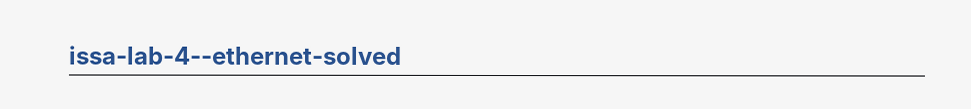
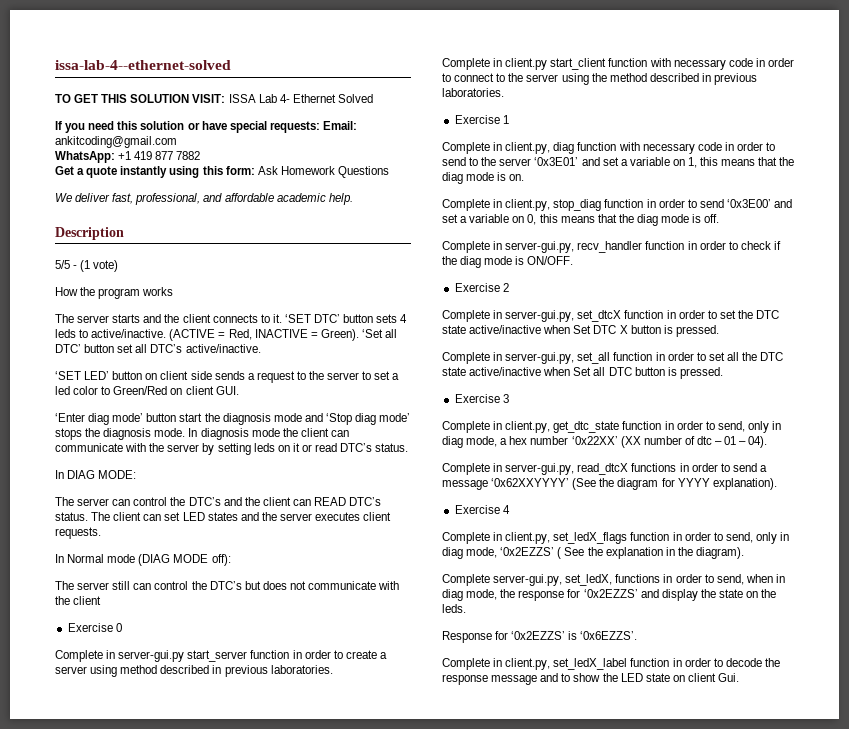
(402, 55) none -> [55,94,373,103] [55,121,357,133] [55,136,177,148] [55,151,201,163] [55,166,389,178] [55,193,353,205] [55,227,124,240] [55,260,119,272] [55,287,174,299] [55,314,408,323] [55,329,398,341] [55,344,261,353] [55,371,400,383] [55,386,239,395] [55,413,411,425] [55,428,349,440] [55,443,409,455] [55,470,137,479] [55,497,382,506] [55,512,392,521] [55,527,101,539] [55,554,231,566] [55,581,400,590] [55,596,102,605] [67,623,122,632] [55,650,387,662] [55,665,333,677] [442,58,794,70] [442,73,758,85] [442,88,504,97] [454,115,509,124] [442,142,776,154] [442,157,795,168] [442,172,525,184] [442,199,793,211] [442,214,720,226] [442,241,781,253] [442,256,574,268] [454,283,509,292] [442,310,780,322] [442,325,719,337] [442,352,784,364] [442,367,723,379] [454,394,509,403] [442,421,782,433] [442,436,768,448] [442,463,767,475] [442,478,777,490] [454,505,510,514] [442,532,790,544] [442,547,744,559] [442,574,785,586] [442,589,777,601] [442,604,466,613] [442,631,638,643] [442,658,780,670] [442,673,740,685] // TO GET THIS SOLUTION VISIT: ISSA Lab 4- Ethernet Solved // If you need this solution or have special requests: Email: ankitcoding@gmail.com // WhatsApp: +1 419 877 7882 // Get a quote instantly using this form: Ask Homework Questions // We deliver fast, professional, and affordable academic help. // Description // 5/5 - (1 vote) // How the program works // The server starts and the client connects to it. ‘SET DTC’ button sets 4 leds to active/inactive. (ACTIVE = Red, INACTIVE = Green). ‘Set all DTC’ button set all DTC’s active/inactive. // ‘SET LED’ button on client side sends a request to the server to set a led color to Green/Red on client GUI. // ‘Enter diag mode’ button start the diagnosis mode and ‘Stop diag mode’ stops the diagnosis mode. In diagnosis mode the client can communicate with the server by setting leds on it or read DTC’s status. // In DIAG MODE: // The server can control the DTC’s and the client can READ DTC’s status. The client can set LED states and the server executes client requests. // In Normal mode (DIAG MODE off): // The server still can control the DTC’s but does not communicate with the client // Exercise 0 // Complete in server-gui.py start_server function in order to create a server using method described in previous laboratories. // Complete in client.py start_client function with necessary code in order to connect to the server using the method described in previous laboratories. // Exercise 1 // Complete in client.py, diag function with necessary code in order to send to the server ‘0x3E01’ and set a variable on 1, this means that the diag mode is on. // Complete in client.py, stop_diag function in order to send ‘0x3E00’ and set a variable on 0, this means that the diag mode is off. // Complete in server-gui.py, recv_handler function in order to check if the diag mode is ON/OFF. // Exercise 2 // Complete in server-gui.py, set_dtcX function in order to set the DTC state active/inactive when Set DTC X button is pressed. // Complete in server-gui.py, set_all function in order to set all the DTC state active/inactive when Set all DTC button is pressed. // Exercise 3 // Complete in client.py, get_dtc_state function in order to send, only in diag mode, a hex number ‘0x22XX’ (XX number of dtc – 01 – 04). // Complete in server-gui.py, read_dtcX functions in order to send a message ‘0x62XXYYYY’ (See the diagram for YYYY explanation). // Exercise 4 // Complete in client.py, set_ledX_flags function in order to send, only in diag mode, ‘0x2EZZS’ ( See the explanation in the diagram). // Complete server-gui.py, set_ledX, functions in order to send, when in diag mode, the response for ‘0x2EZZS’ and display the state on the leds. // Response for ‘0x2EZZS’ is ‘0x6EZZS’. // Complete in client.py, set_ledX_label function in order to decode the response message and to show the LED state on client Gui.

